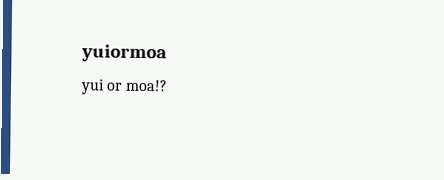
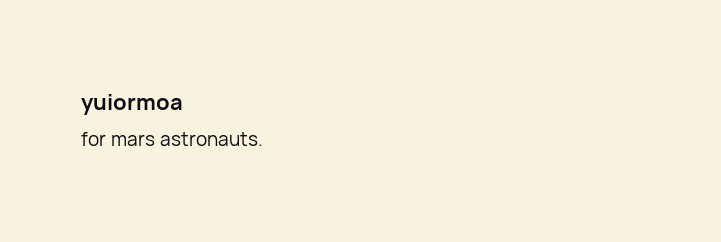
[80,79,168,95] yui or moa!? -> [81,132,264,146] for mars astronauts.

